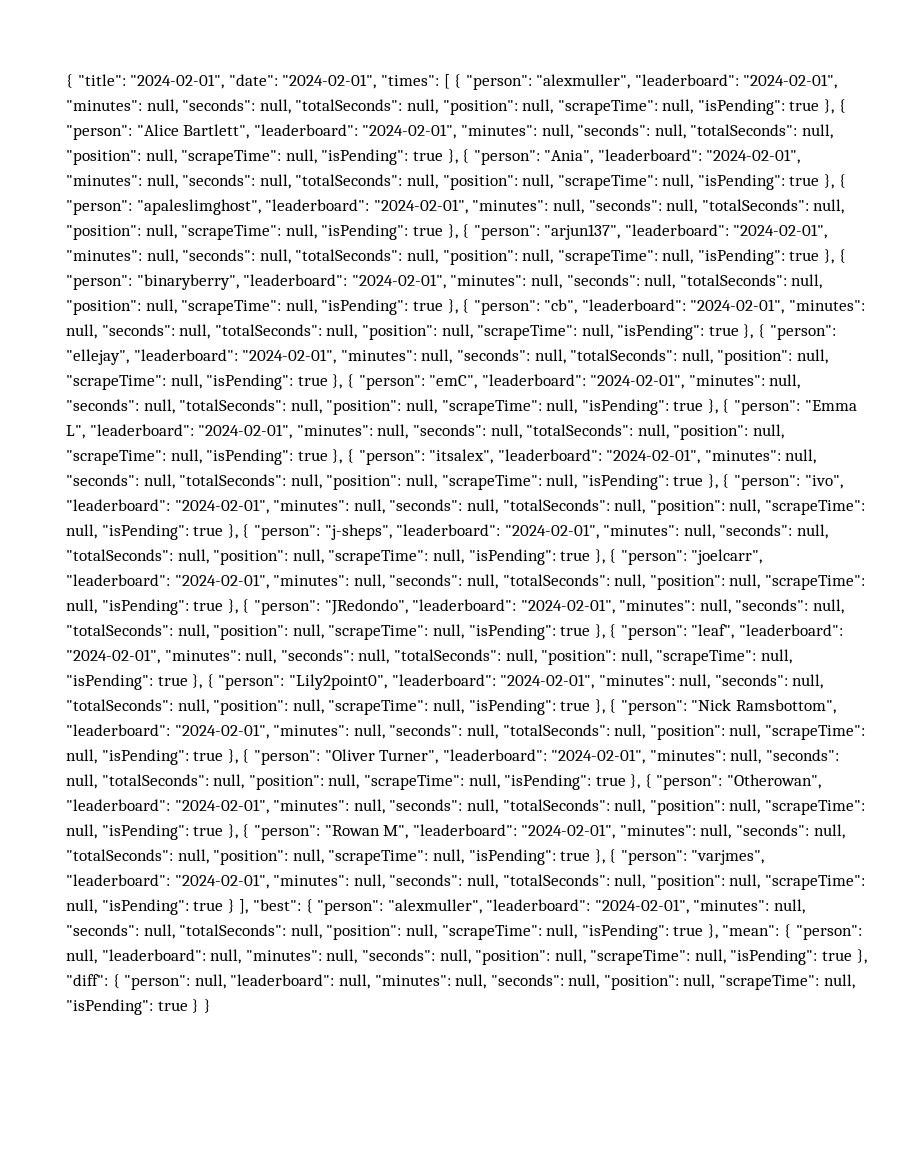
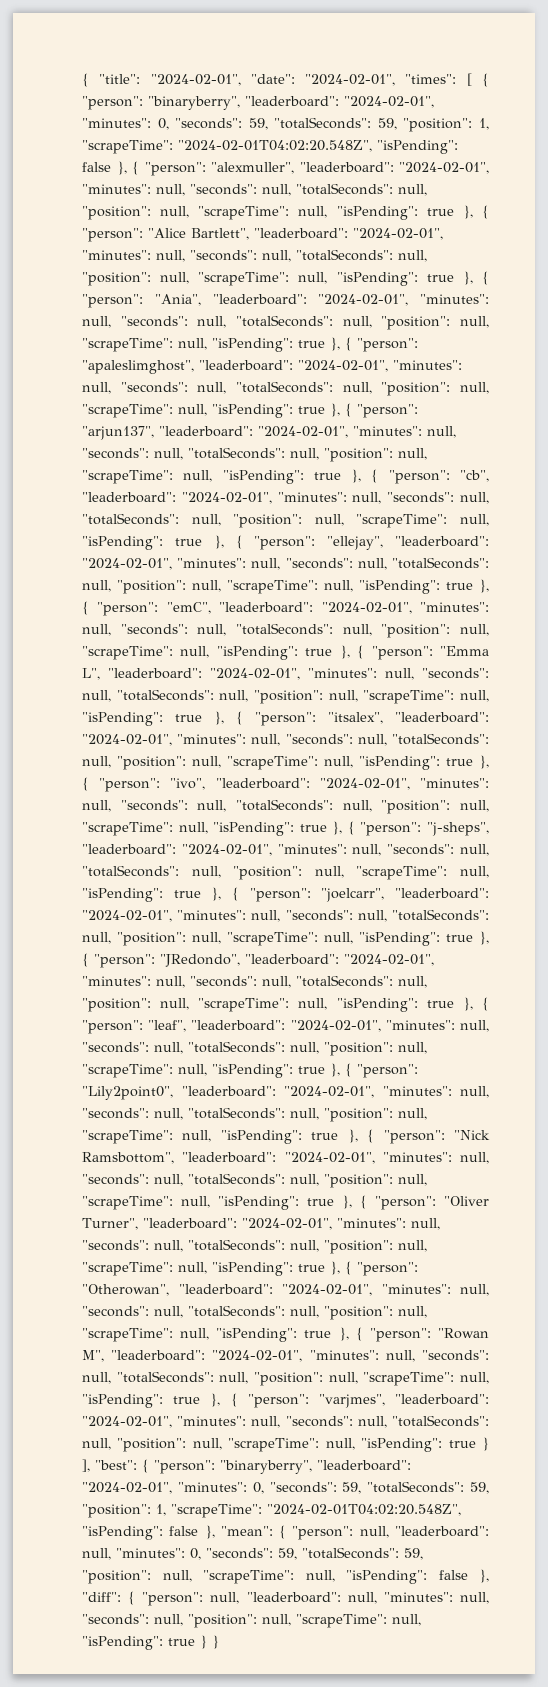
(532, 82) none -> [148,96,434,110] [82,117,489,132] [82,140,458,154] [82,161,206,176] "binaryberry", "leaderboard": "2024-02-01", "minutes": 0, "seconds": 59, "totalSeconds": 59, "position": 1, "scrapeTime": "2024-02-01T04:02:20.548Z", "isPending": false }, { "person":
[136,274,823,290] [66,299,540,315] "binaryberry", "leaderboard": "2024-02-01", "minutes": null, "seconds": null, "totalSeconds": null, "position": null, "scrapeTime": null, "isPending": true }, { "person": -> (450, 477) none
[387,899,806,914] [66,924,704,940] "alexmuller", "leaderboard": "2024-02-01", "minutes": null, "seconds": null, "totalSeconds": null, "position": null, "scrapeTime": null, "isPending": true -> [220,1460,411,1474] [82,1481,489,1494] [82,1504,461,1518] [82,1526,199,1540] "binaryberry", "leaderboard": "2024-02-01", "minutes": 0, "seconds": 59, "totalSeconds": 59, "position": 1, "scrapeTime": "2024-02-01T04:02:20.548Z", "isPending": false
[326,949,853,965] null, "seconds": null, "position": null, "scrapeTime": null, "isPending": true -> [190,1547,423,1560] [82,1570,468,1584] 0, "seconds": 59, "totalSeconds": 59, "position": null, "scrapeTime": null, "isPending": false

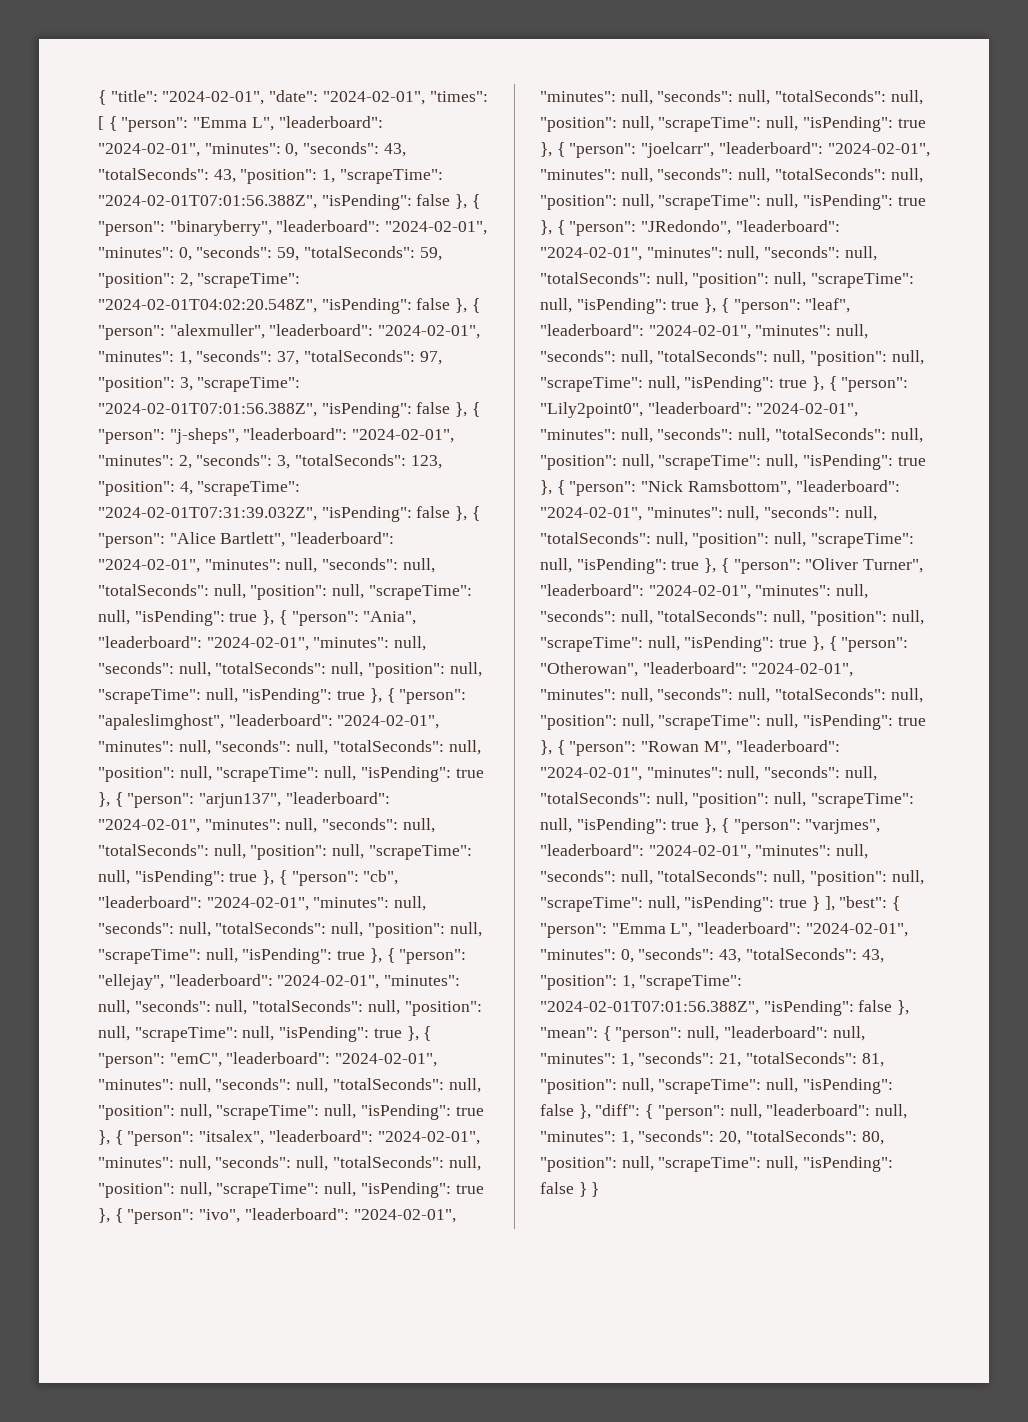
(143, 103) none -> [193,116,383,131] [98,142,406,157] [98,168,443,184] [98,194,480,210] [98,221,165,236] "Emma L", "leaderboard": "2024-02-01", "minutes": 0, "seconds": 43, "totalSeconds": 43, "position": 1, "scrapeTime": "2024-02-01T07:01:56.388Z", "isPending": false }, { "person":
[479,118,489,130] 1, -> [179,273,193,287] 2,
[156,183,427,196] [82,206,454,220] null, "seconds": null, "totalSeconds": null, "position": null, "scrapeTime": null, "isPending": true -> [178,350,442,365] [98,377,301,392] [98,402,480,418] [98,428,455,444] [98,454,442,469] [98,481,301,496] [98,506,451,522] 1, "seconds": 37, "totalSeconds": 97, "position": 3, "scrapeTime": "2024-02-01T07:01:56.388Z", "isPending": false }, { "person": "j-sheps", "leaderboard": "2024-02-01", "minutes": 2, "seconds": 3, "totalSeconds": 123, "position": 4, "scrapeTime": "2024-02-01T07:31:39.032Z", "isPending": false
[440,646,490,656] [82,668,489,680] [82,689,489,704] [82,711,316,726] "Emma L", "leaderboard": "2024-02-01", "minutes": null, "seconds": null, "totalSeconds": null, "position": null, "scrapeTime": null, "isPending": true }, { "person": -> (195, 1138) none
[427,822,489,836] [82,844,490,856] [82,865,489,880] [82,887,311,902] "j-sheps", "leaderboard": "2024-02-01", "minutes": null, "seconds": null, "totalSeconds": null, "position": null, "scrapeTime": null, "isPending": true }, { "person": -> (637, 150) none
[220,1460,411,1474] [82,1481,489,1494] [82,1504,461,1518] "binaryberry", "leaderboard": "2024-02-01", "minutes": 0, "seconds": 59, "totalSeconds": 59, "position": 1, "scrapeTime": "2024-02-01T04:02:20.548Z", -> [611,922,908,937] [540,948,884,963] [540,975,743,990] [540,1001,759,1015] "Emma L", "leaderboard": "2024-02-01", "minutes": 0, "seconds": 43, "totalSeconds": 43, "position": 1, "scrapeTime": "2024-02-01T07:01:56.388Z",
[190,1547,423,1560] 0, "seconds": 59, "totalSeconds": 59, -> [620,1052,884,1067] 1, "seconds": 21, "totalSeconds": 81,
[460,1592,490,1604] [82,1614,421,1628] [82,1636,195,1650] null, "seconds": null, "position": null, "scrapeTime": null, "isPending": true -> [620,1130,884,1145] [540,1156,893,1172] [540,1182,574,1194] 1, "seconds": 20, "totalSeconds": 80, "position": null, "scrapeTime": null, "isPending": false

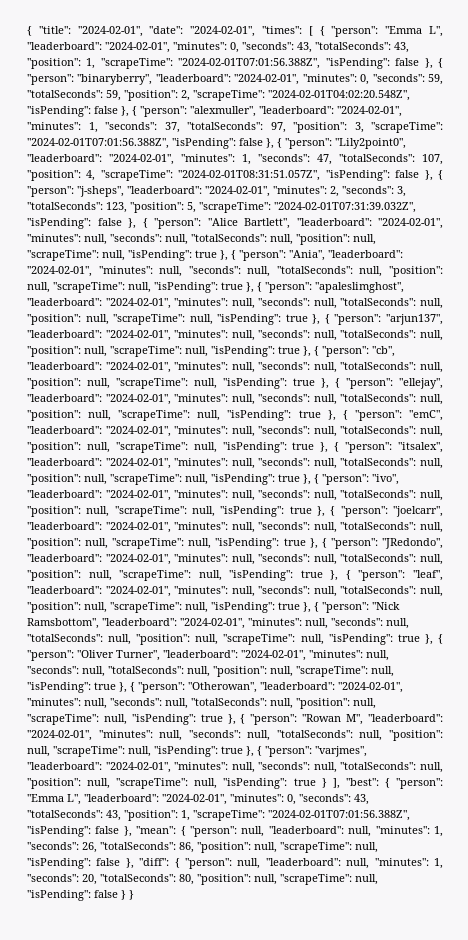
(165, 436) none -> [335,138,406,149] [27,154,443,165] [27,170,444,181] [27,186,74,197] "Lily2point0", "leaderboard": "2024-02-01", "minutes": 1, "seconds": 47, "totalSeconds": 107, "position": 4, "scrapeTime": "2024-02-01T08:31:51.057Z", "isPending": false }, { "person":
[179,481,193,495] 4, -> [187,202,196,213] 5,
[540,402,859,418] [540,428,923,443] [540,454,926,470] [540,480,637,496] "Lily2point0", "leaderboard": "2024-02-01", "minutes": null, "seconds": null, "totalSeconds": null, "position": null, "scrapeTime": null, "isPending": true }, { "person": -> (369, 607) none
[719,1052,884,1067] 21, "totalSeconds": 81, -> [82,842,194,853] 26, "totalSeconds": 86,

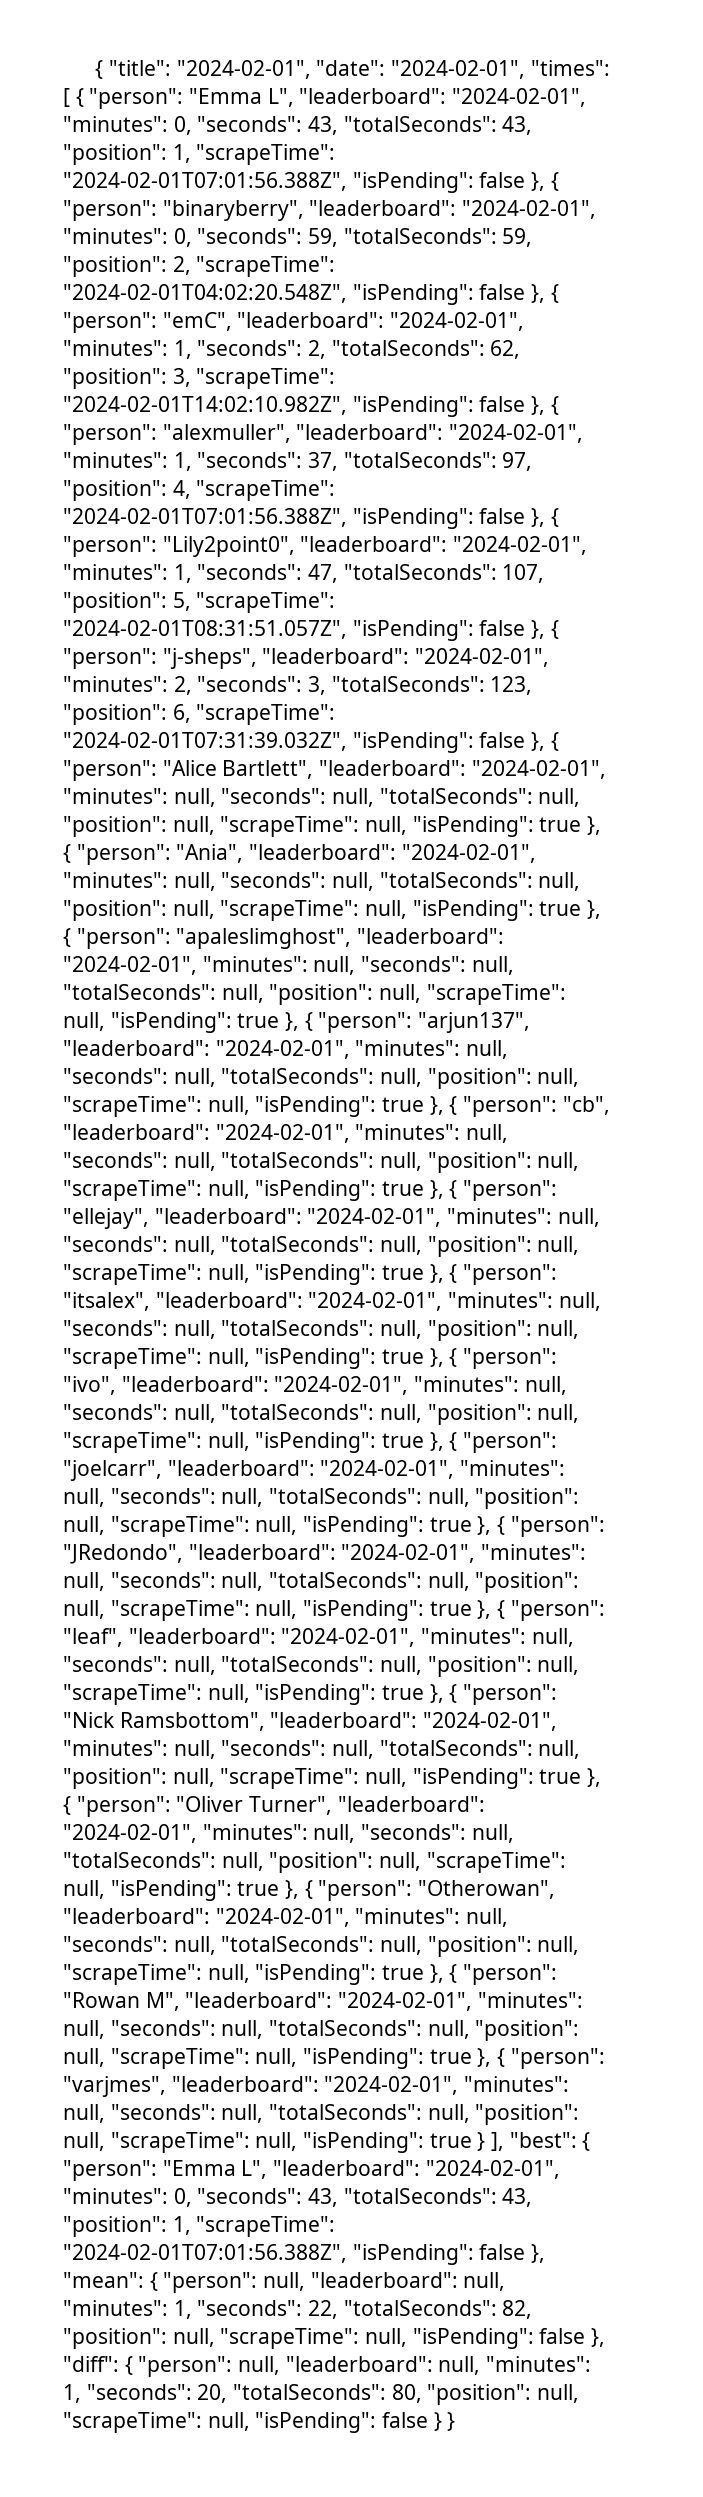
(187, 111) none -> [162,312,525,331] [63,340,521,359] [63,368,336,389] [63,396,559,417] [63,424,157,445] "emC", "leaderboard": "2024-02-01", "minutes": 1, "seconds": 2, "totalSeconds": 62, "position": 3, "scrapeTime": "2024-02-01T14:02:10.982Z", "isPending": false }, { "person":
[354,122,364,133] 3, -> [172,480,191,499] 4,
[86,170,96,181] 4, -> [172,592,191,611] 5,
[187,202,196,213] 5, -> [172,704,191,723] 6,
[408,410,443,421] [27,426,443,437] [27,442,393,453] "emC", "leaderboard": "2024-02-01", "minutes": null, "seconds": null, "totalSeconds": null, "position": null, "scrapeTime": null, "isPending": true }, { "person": -> (558, 1274) none
[82,842,194,853] 26, "totalSeconds": 86, -> [308,2300,533,2319] 22, "totalSeconds": 82,

